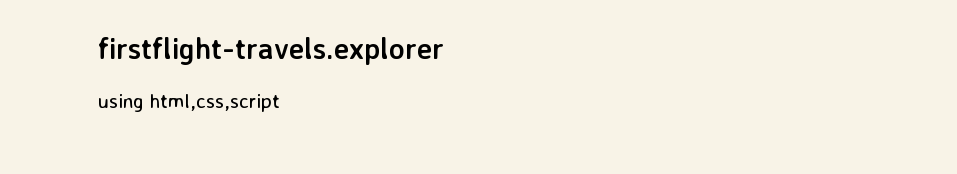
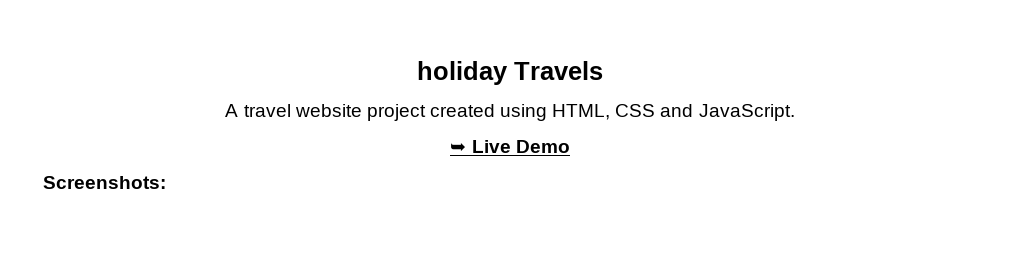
[98,37,444,65] [98,94,280,112] firstflight-travels.explorer // using html,css,script -> [417,61,603,85] [225,104,795,121] [450,140,570,153] [43,176,166,189] holiday Travels // A travel website project created using HTML, CSS and JavaScript. // ➥ Live Demo // Screenshots:

